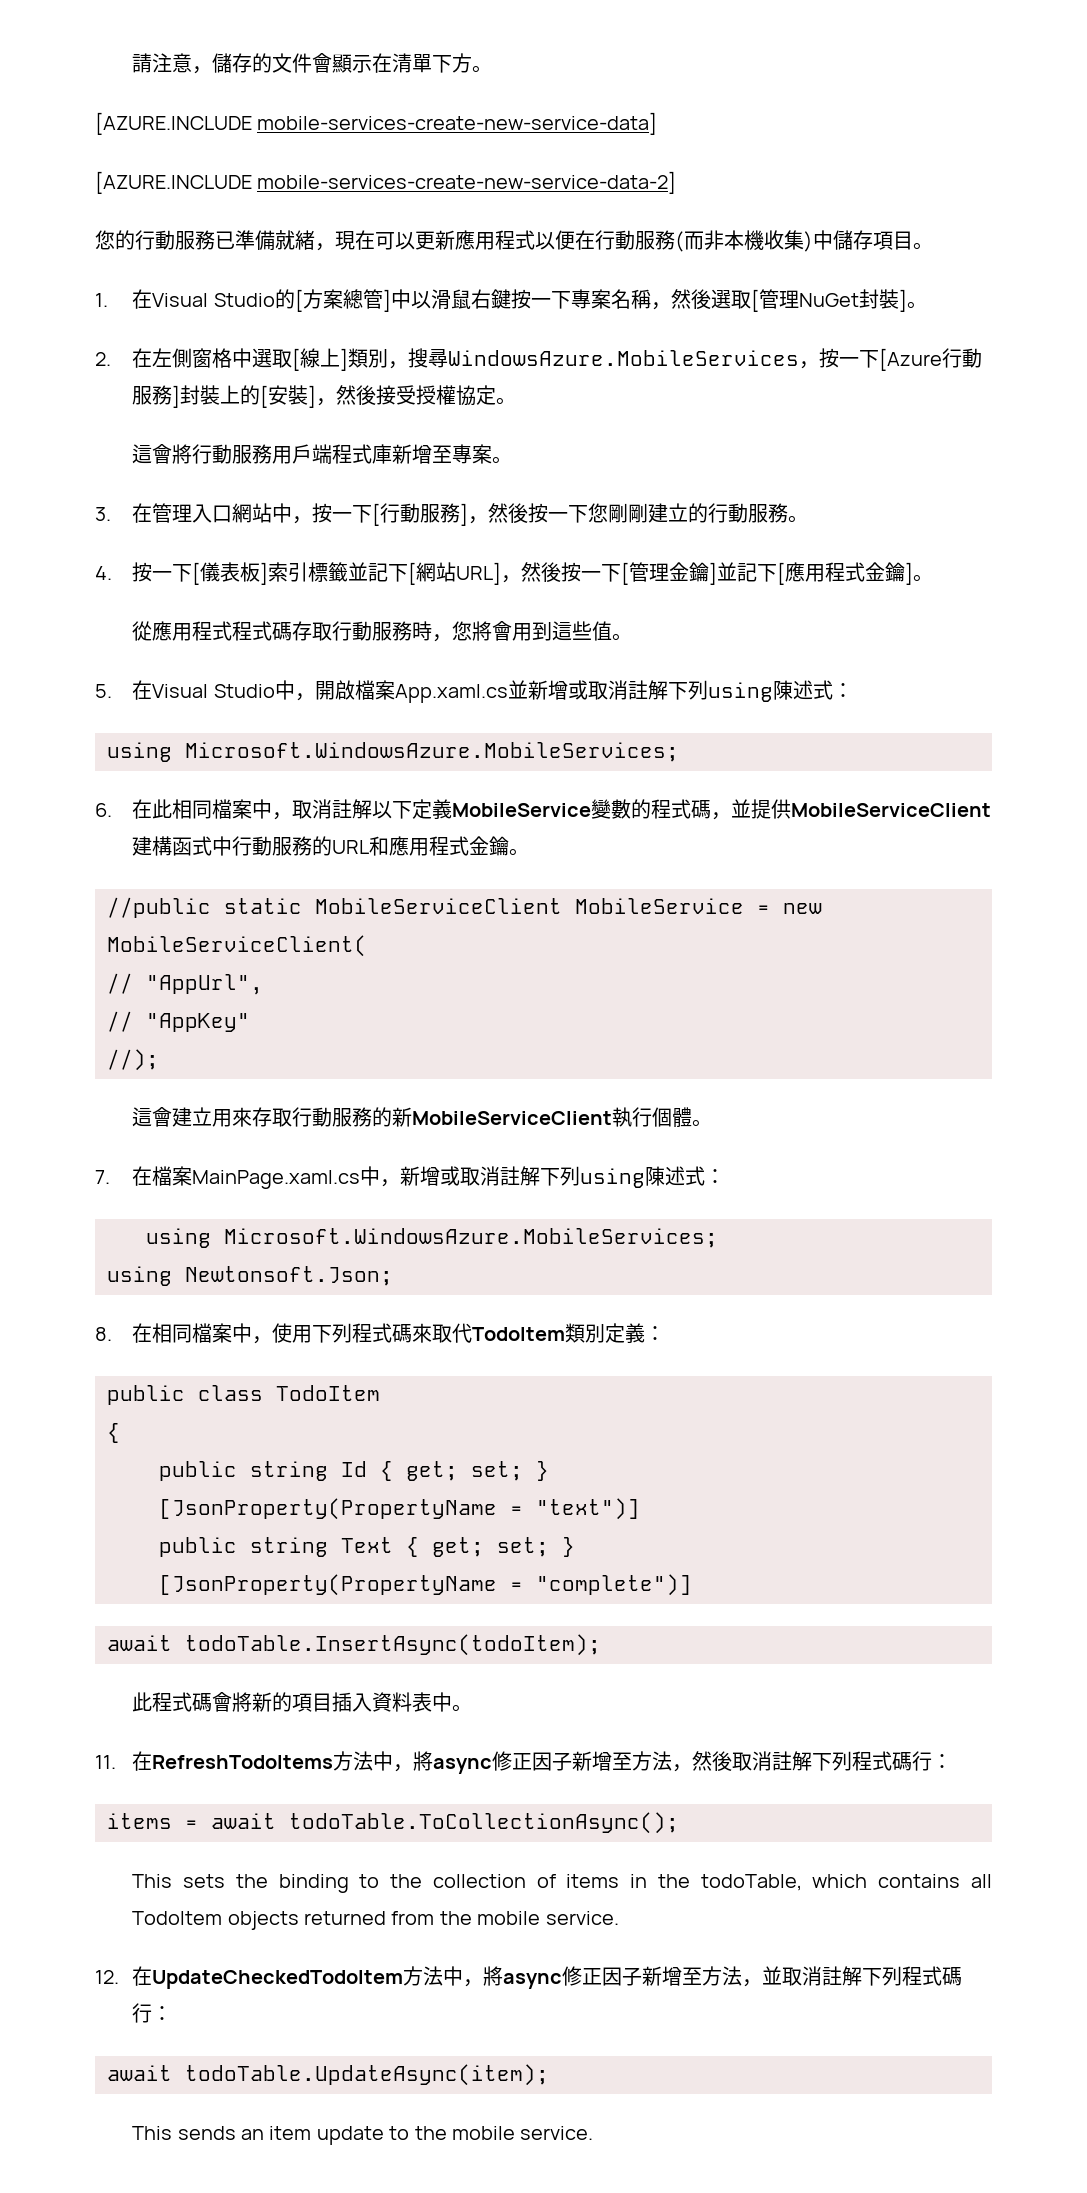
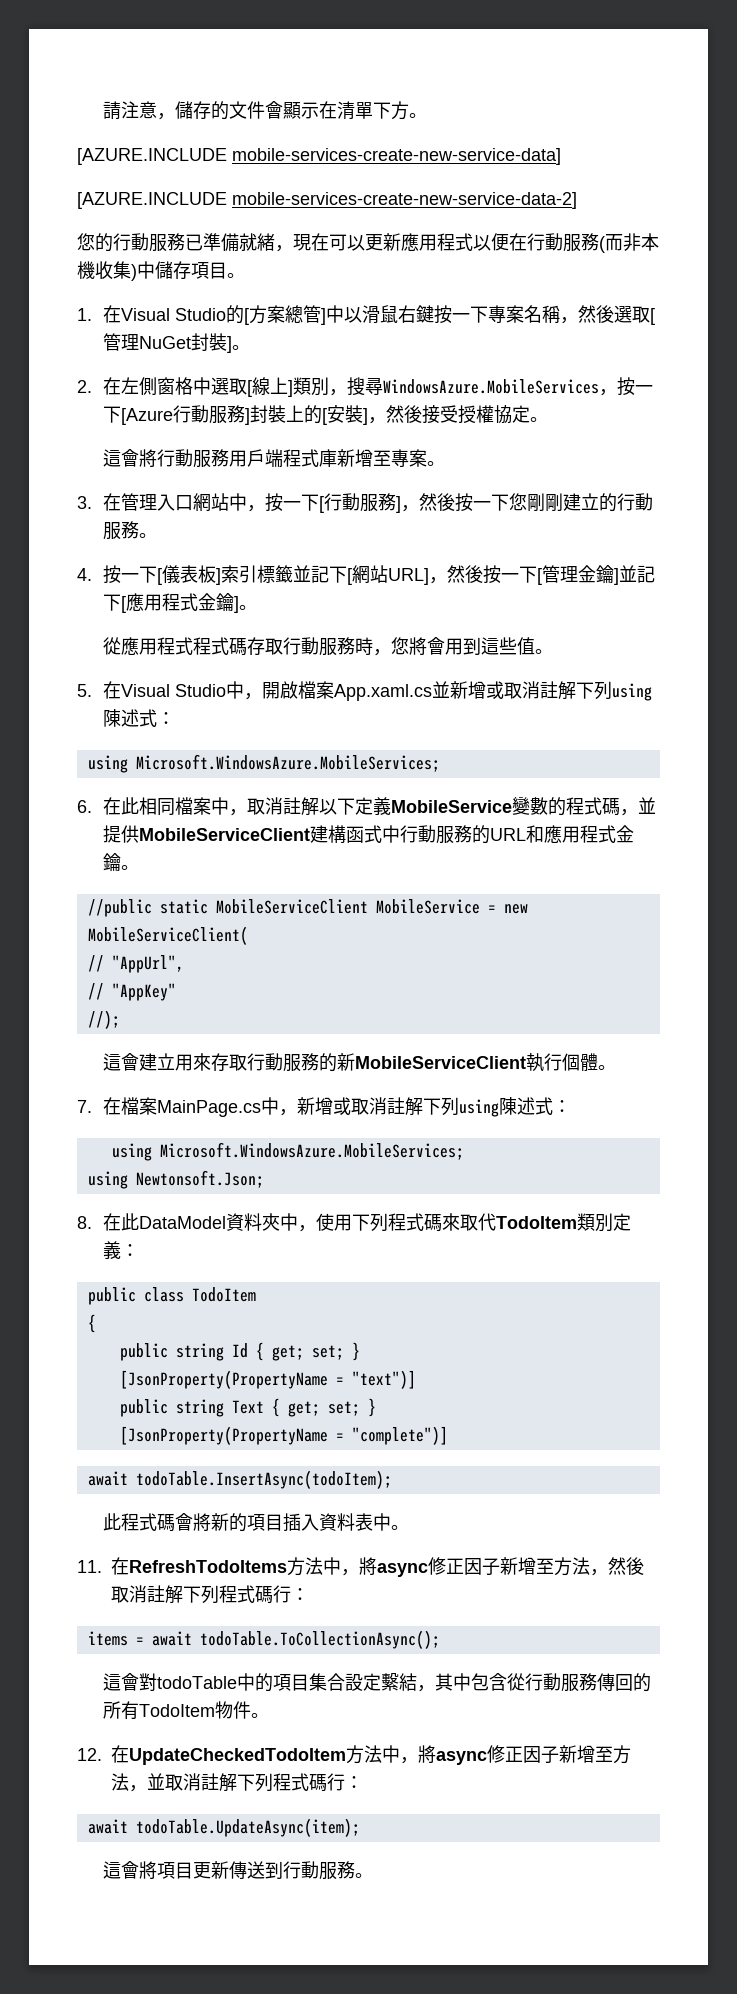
[192,1170,361,1189] MainPage.xaml.cs -> [156,1100,261,1117] MainPage.cs
[152,1323,233,1343] 相同檔案 -> [120,1213,280,1231] 此DataModel資料夾
[132,1874,993,1893] [132,1911,619,1930] This sets the binding to the collection of items in the todoTable, which contains all TodoItem objects returned from the mobile service. -> [102,1673,651,1692] [102,1701,269,1720] 這會對todoTable中的項目集合設定繫結，其中包含從行動服務傳回的所有TodoItem物件。
[132,2126,594,2145] This sends an item update to the mobile service. -> [102,1861,373,1880] 這會將項目更新傳送到行動服務。

